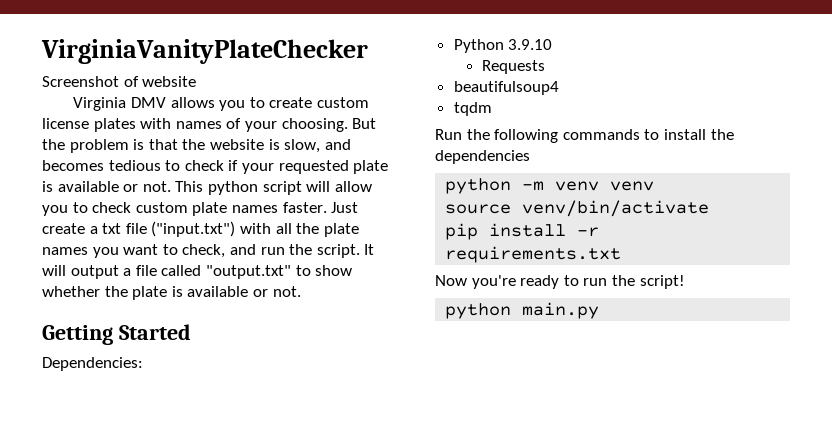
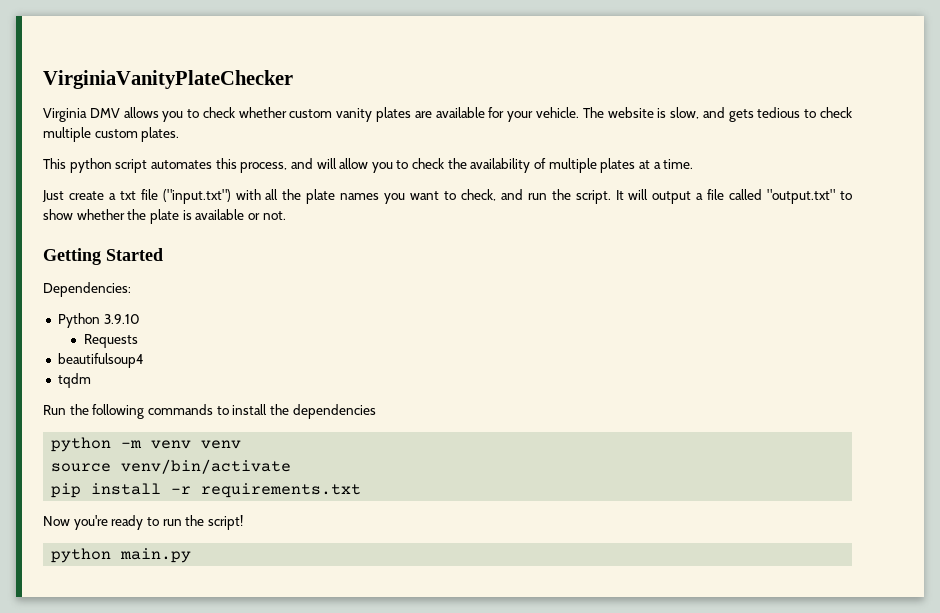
[42,76,197,87] // Screenshot of website -> (293, 79) none
[269,97,369,108] [42,118,377,132] [42,139,206,153] create custom license plates with names of your choosing. But the problem is that the -> [202,107,604,122] check whether custom vanity plates are available for your vehicle. The
[42,160,104,171] becomes -> [728,109,754,122] gets
[228,160,389,174] [42,181,302,195] if your requested plate is available or not. This python script -> [43,127,180,142] [43,158,313,173] multiple custom plates. // This python script automates this process, and
[135,202,327,216] custom plate names faster. -> [447,158,694,173] the availability of multiple plates at a time. //

